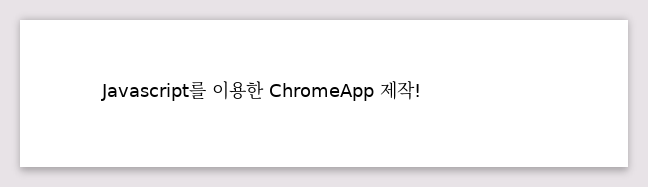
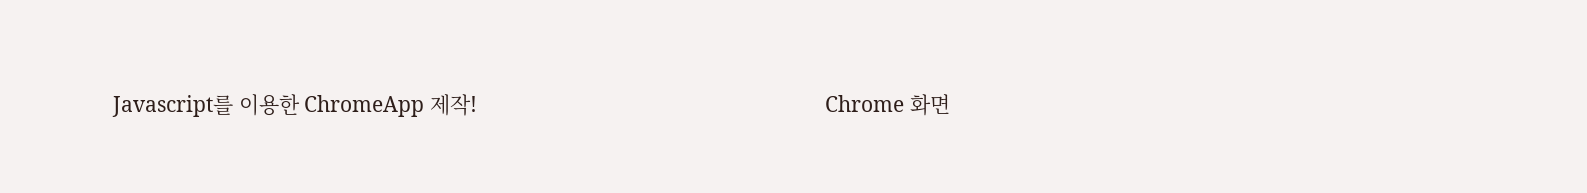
(421, 90) none -> [825,94,950,116] // Chrome 화면

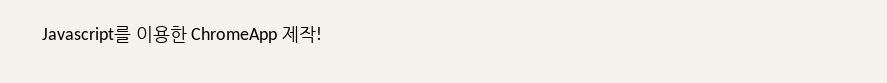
[825,94,950,116] // Chrome 화면 -> (323, 34) none

